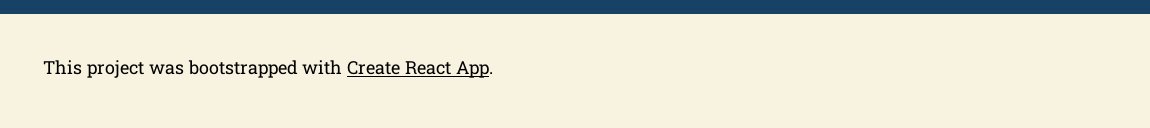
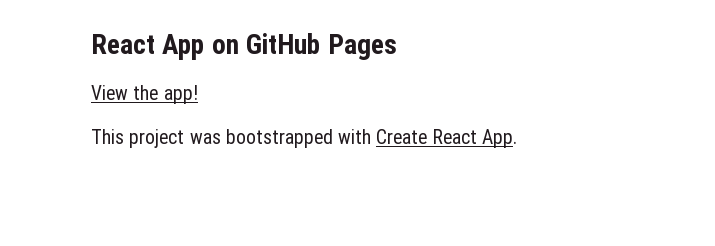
(43, 67) none -> [91,33,397,60] [91,85,198,104] React App on GitHub Pages // View the app! //

